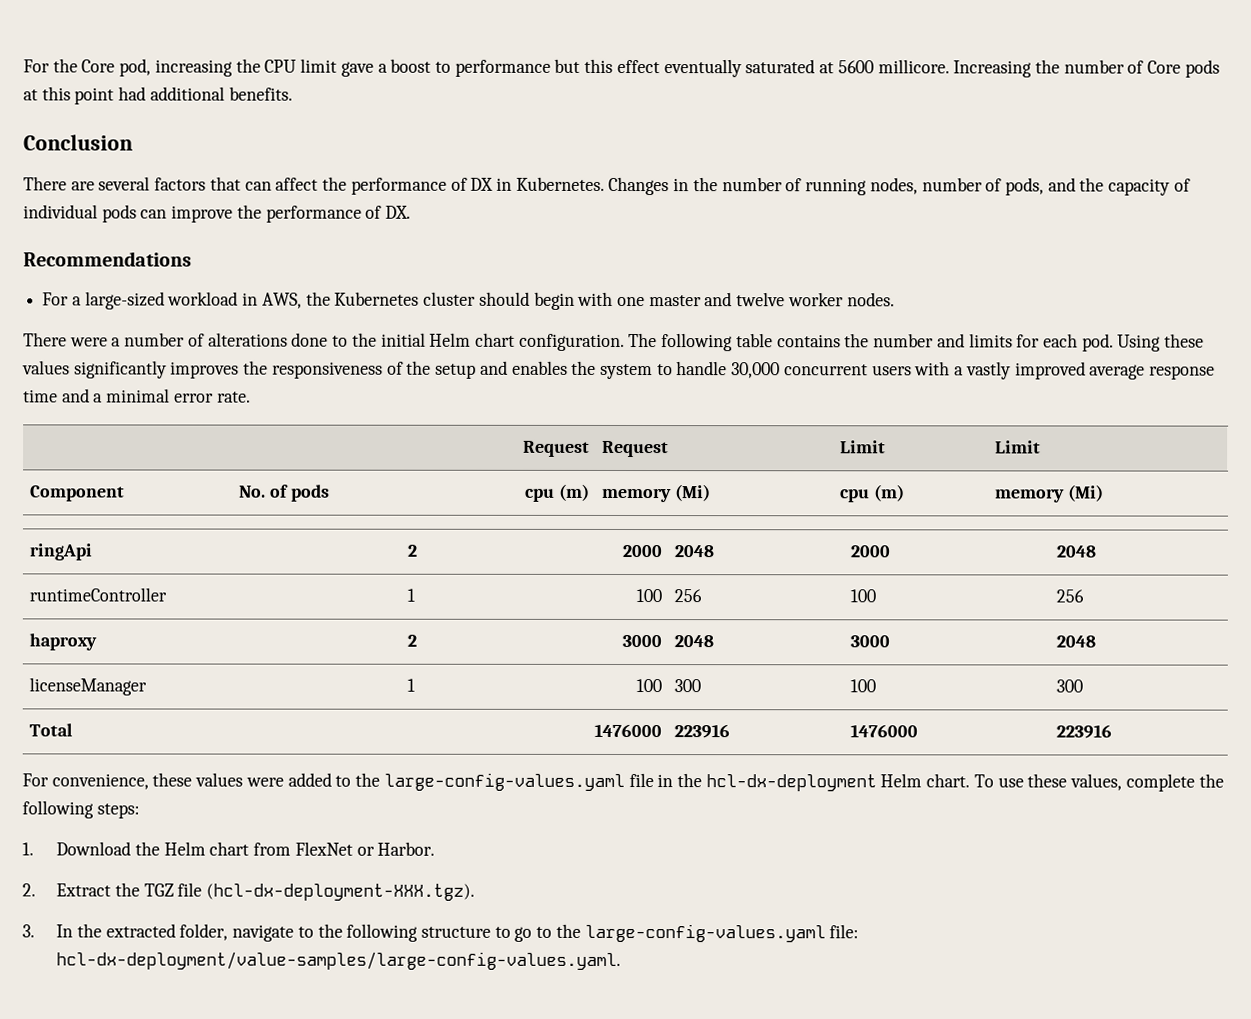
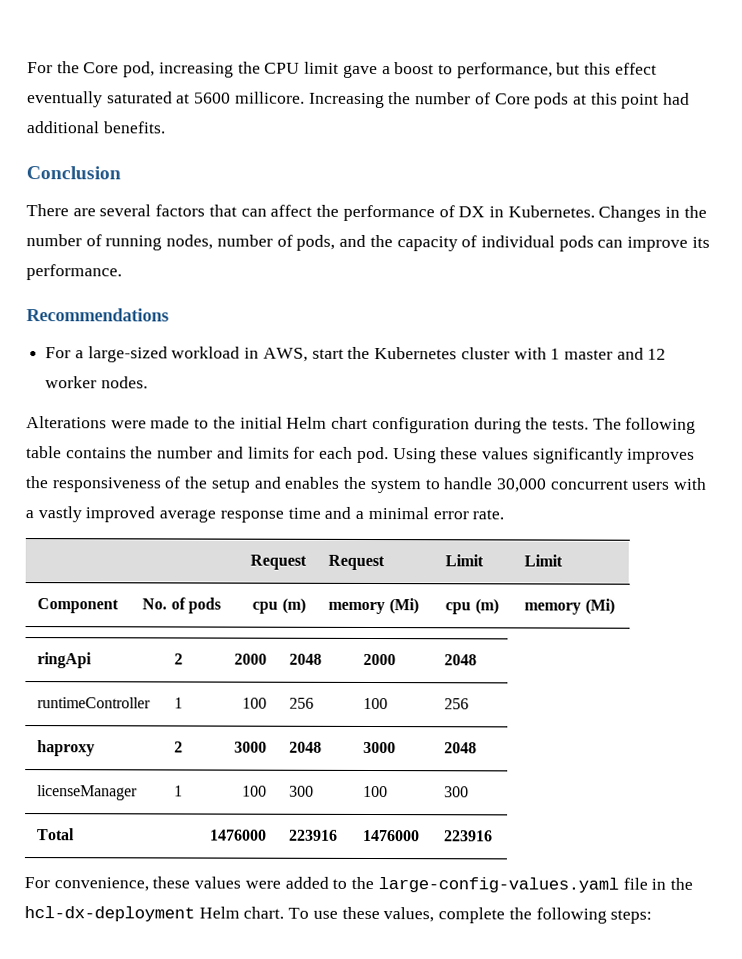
[454,59,551,77] performance -> [456,62,553,79] performance,
[236,204,412,223] the performance of DX. -> [691,236,710,248] [26,264,122,281] its performance.
(302, 300) none -> [311,348,344,359] start
[478,291,645,310] should begin with one -> [513,347,561,360] with 1
[736,292,786,307] twelve -> [647,348,667,360] 12
[23,332,329,347] There were a number of alterations done -> [26,416,191,429] Alterations were made
[518,333,625,351] configuration. -> [371,417,589,434] configuration during the tests.
[22,841,436,856] [22,882,476,901] [22,923,860,943] [56,951,622,970] // 1. Download the Helm chart from FlexNet or Harbor. // 2. Extract the TGZ file (hcl-dx-deployment-XXX.tgz). // 3. In the extracted folder, navigate to the following structure to go to the large-config-values.yaml file: hcl-dx-deployment/value-samples/large-config-values.yaml. -> (653, 916) none

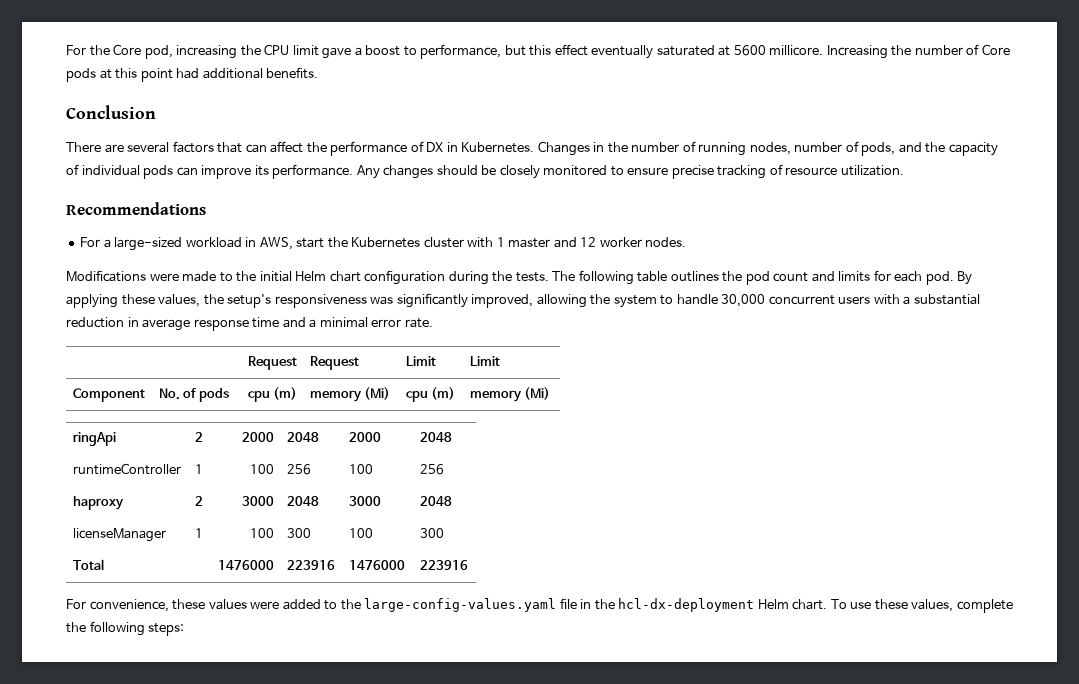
(122, 272) none -> [356,164,904,179] Any changes should be closely monitored to ensure precise tracking of resource utilization.
[26,416,107,429] Alterations -> [66,270,146,282] Modifications
[65,446,214,459] contains the number -> [670,271,809,285] outlines the pod count
[392,447,696,464] [25,476,341,493] Using these values significantly improves the responsiveness of the setup and enables -> [957,271,973,285] [66,293,587,308] By applying these values, the setup's responsiveness was significantly improved, allowing
[37,506,156,523] vastly improved -> [913,294,980,305] [66,317,139,328] substantial reduction in

